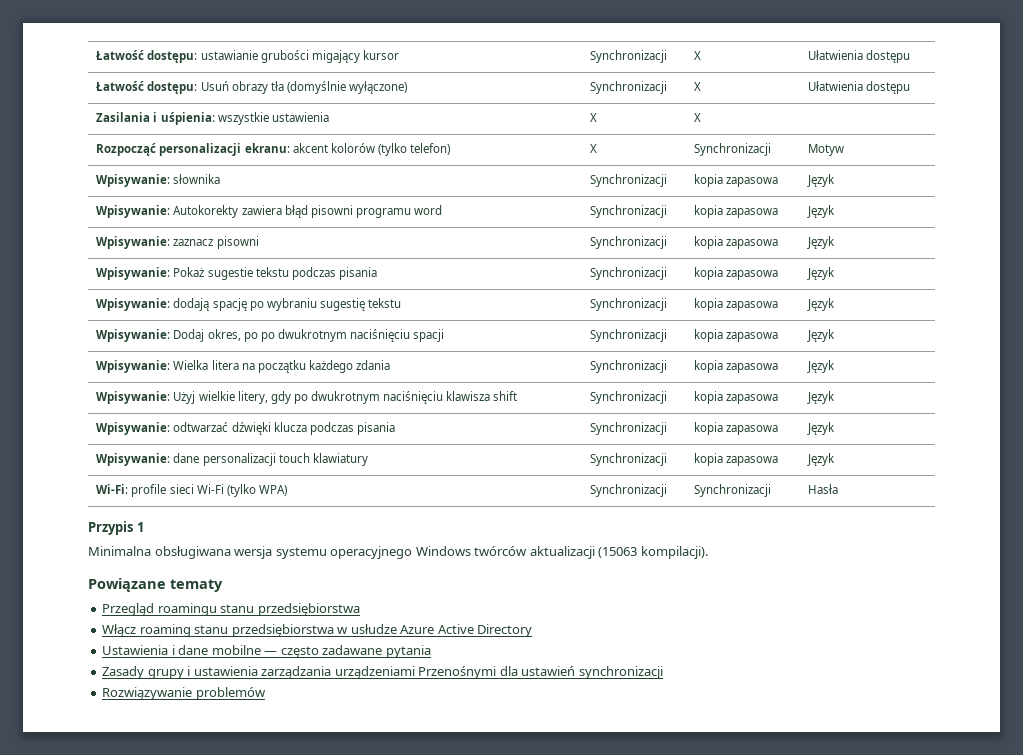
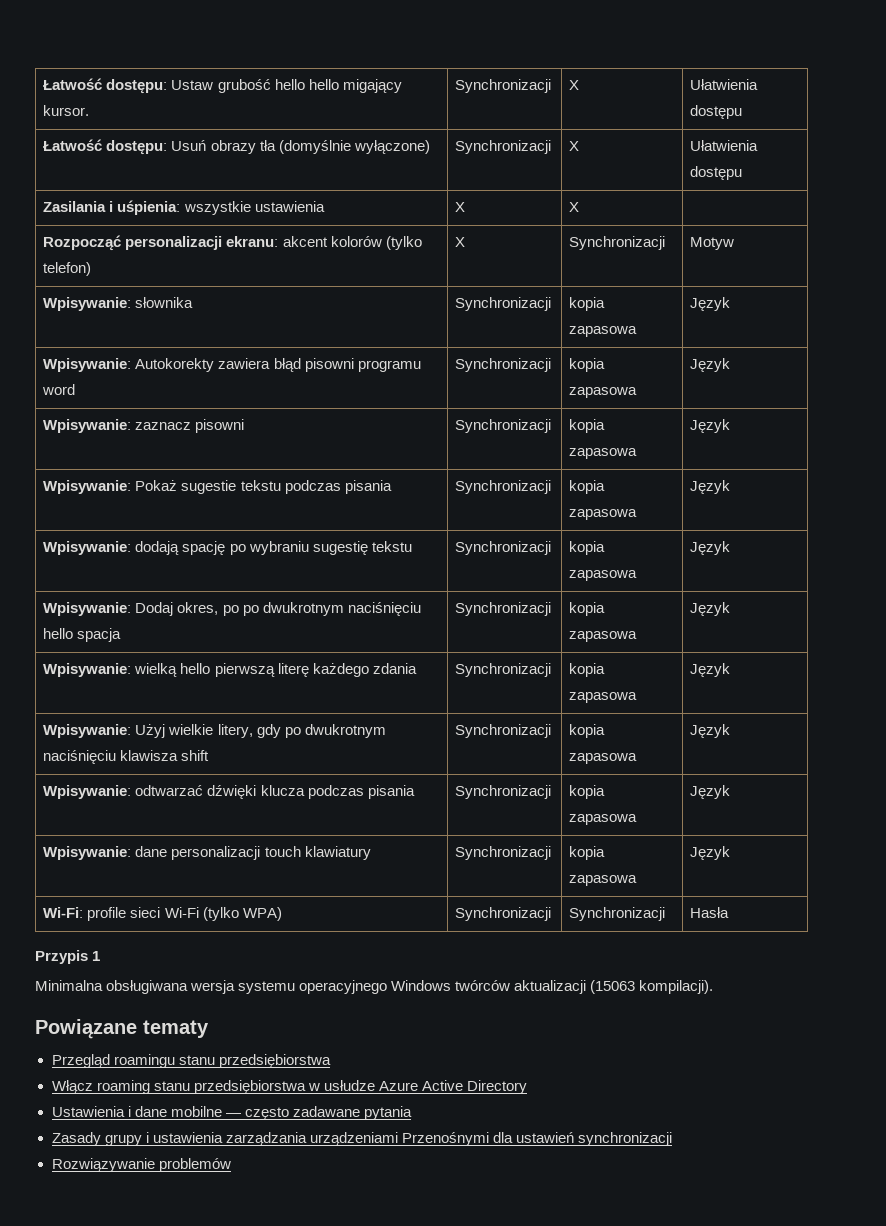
[96,50,399,63] Łatwość dostępu: ustawianie grubości migający kursor -> [43,78,402,94] [43,105,90,116] Łatwość dostępu: Ustaw grubość hello hello migający kursor.
[413,329,445,342] [590,329,668,342] [694,329,779,342] [807,329,836,342] [96,360,306,373] spacji | Synchronizacji | kopia zapasowa | Język // Wpisywanie: Wielka litera na początku -> [43,628,122,642] [455,602,552,616] [569,602,606,616] [569,631,638,642] [690,602,731,616] [43,663,309,677] hello spacja | Synchronizacji | kopia zapasowa | Język // Wpisywanie: wielką hello pierwszą literę

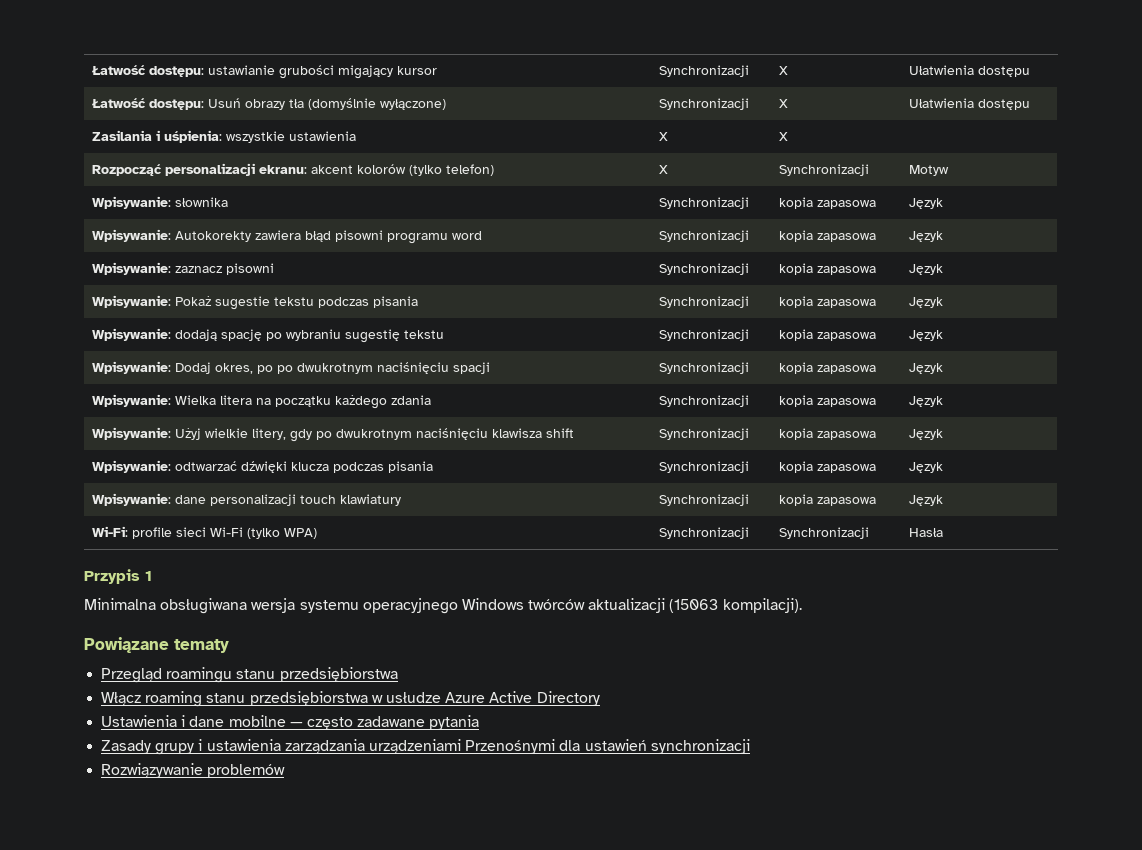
[43,78,402,94] [43,105,90,116] Łatwość dostępu: Ustaw grubość hello hello migający kursor. -> [92,65,438,79] Łatwość dostępu: ustawianie grubości migający kursor
[43,628,122,642] [455,602,552,616] [569,602,606,616] [569,631,638,642] [690,602,731,616] [43,663,309,677] hello spacja | Synchronizacji | kopia zapasowa | Język // Wpisywanie: wielką hello pierwszą literę -> [453,362,491,374] [659,362,750,374] [779,362,877,374] [909,363,944,374] [92,394,332,407] spacji | Synchronizacji | kopia zapasowa | Język // Wpisywanie: Wielka litera na początku

